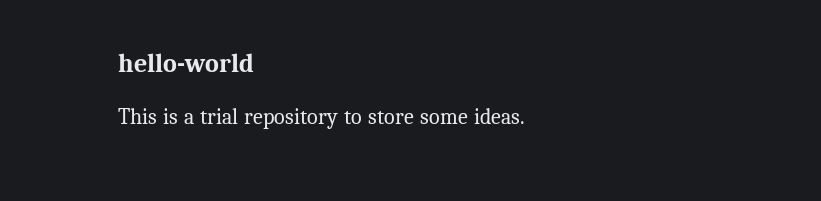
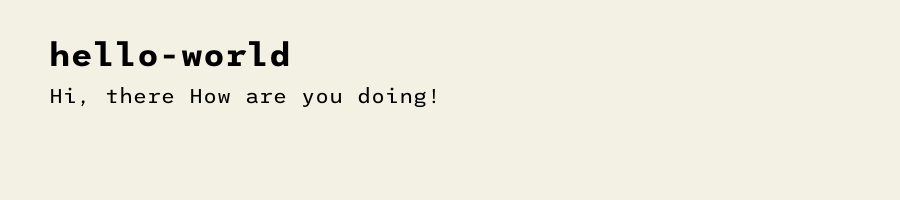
[118,108,525,129] This is a trial repository to store some ideas. -> [49,87,441,108] Hi, there How are you doing!

